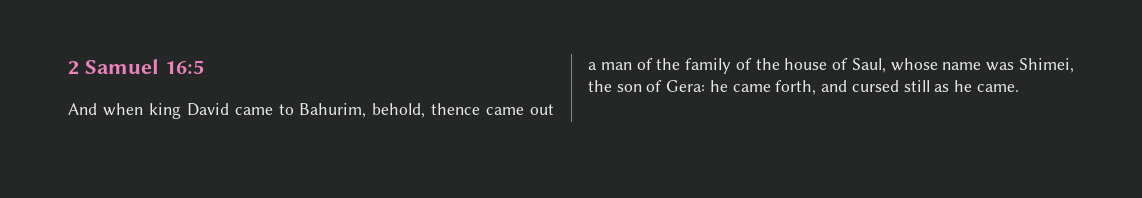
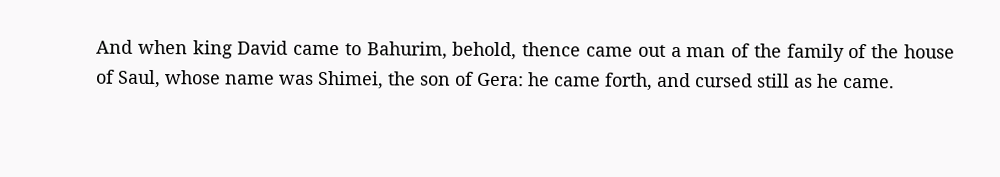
[68,59,204,75] 2 Samuel 16:5 // -> (96, 46) none

